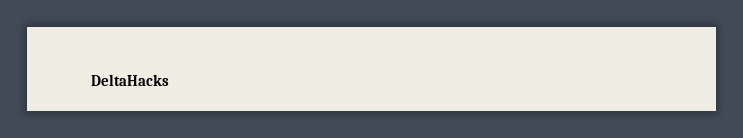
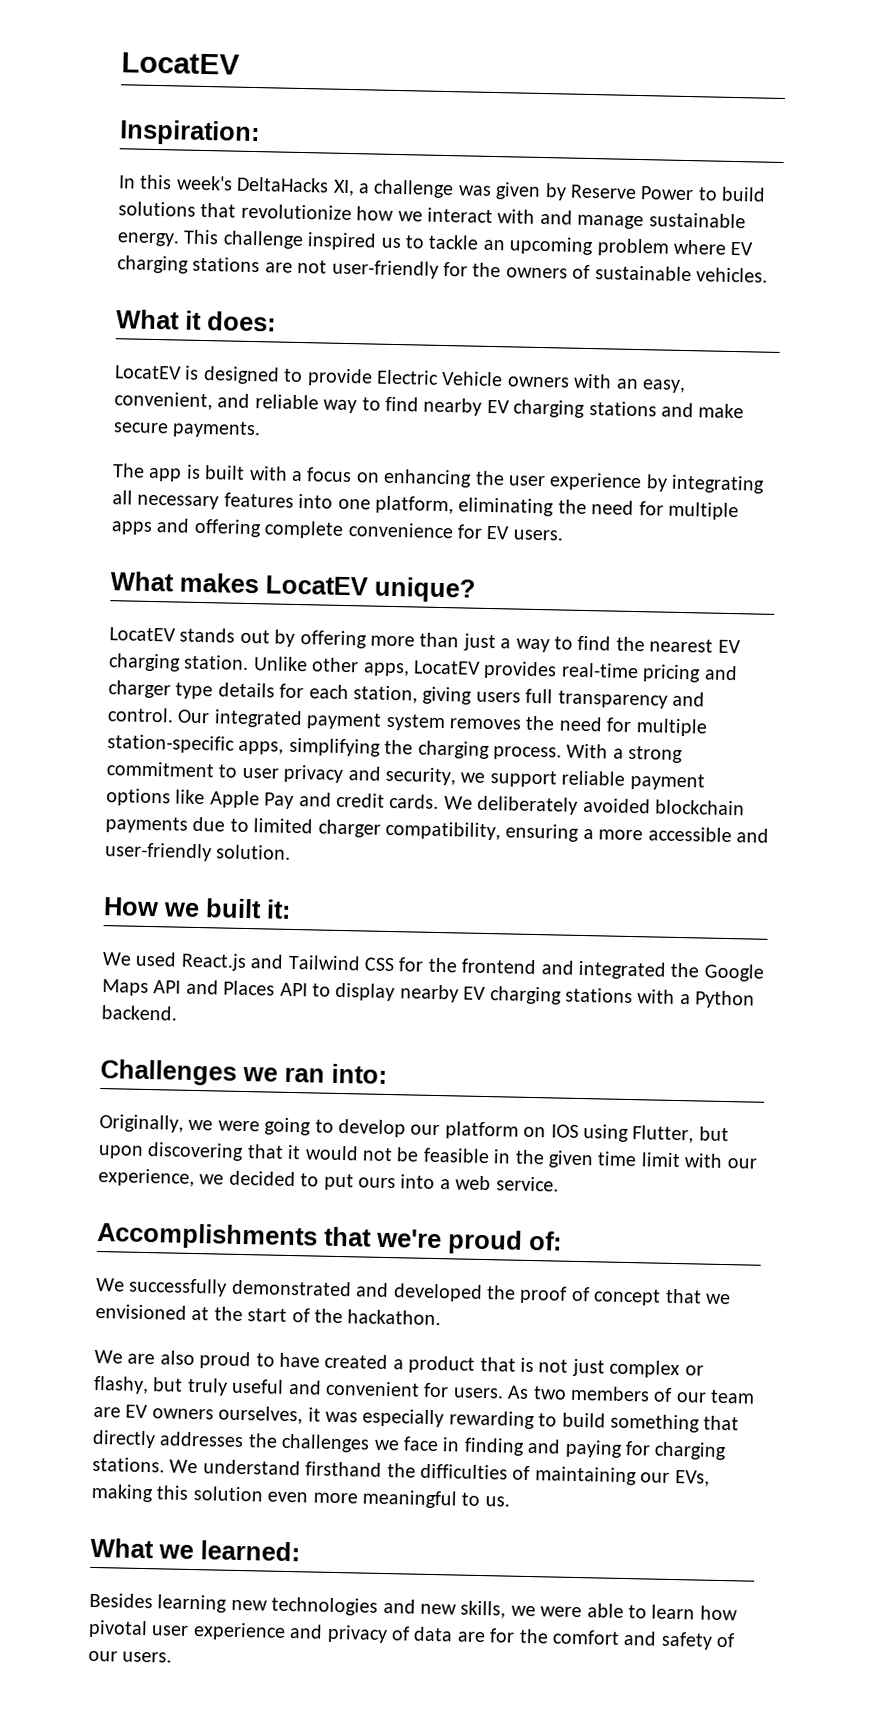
[91,74,169,86] DeltaHacks -> [121,52,240,75] [119,119,260,147] [118,174,767,202] [118,201,746,230] [117,229,754,257] [117,255,768,283] [116,309,276,332] [114,365,686,394] [114,391,745,419] [113,420,262,439] [112,463,766,494] [112,490,739,521] [111,518,563,541] [110,571,476,603] [109,627,741,654] [108,653,738,683] [108,680,705,709] [107,707,708,737] [107,734,684,764] [106,761,705,791] [106,788,745,816] [105,816,769,843] [105,842,292,862] [103,897,291,919] [102,951,764,982] [102,979,756,1009] [101,1005,177,1021] [100,1059,387,1086] [99,1114,729,1144] [98,1142,757,1169] [98,1168,559,1192] [96,1221,562,1255] [96,1277,731,1306] [95,1303,442,1326] [94,1349,704,1379] [93,1375,756,1404] [93,1404,740,1433] [92,1429,728,1461] [92,1456,710,1487] [91,1483,510,1509] [90,1537,300,1562] [89,1592,738,1621] [88,1619,736,1650] [88,1650,173,1663] LocatEV // Inspiration: // In this week's DeltaHacks XI, a challenge was given by Reserve Power to build solutions that revolutionize how we interact with and manage sustainable energy. This challenge inspired us to tackle an upcoming problem where EV charging stations are not user-friendly for the owners of sustainable vehicles. // What it does: // LocatEV is designed to provide Electric Vehicle owners with an easy, convenient, and reliable way to find nearby EV charging stations and make secure payments. // The app is built with a focus on enhancing the user experience by integrating all necessary features into one platform, eliminating the need for multiple apps and offering complete convenience for EV users. // What makes LocatEV unique? // LocatEV stands out by offering more than just a way to find the nearest EV charging station. Unlike other apps, LocatEV provides real-time pricing and charger type details for each station, giving users full transparency and control. Our integrated payment system removes the need for multiple station-specific apps, simplifying the charging process. With a strong commitment to user privacy and security, we support reliable payment options like Apple Pay and credit cards. We deliberately avoided blockchain payments due to limited charger compatibility, ensuring a more accessible and user-friendly solution. // How we built it: // We used React.js and Tailwind CSS for the frontend and integrated the Google Maps API and Places API to display nearby EV charging stations with a Python backend. // Challenges we ran into: // Originally, we were going to develop our platform on IOS using Flutter, but upon discovering that it would not be feasible in the given time limit with our experience, we decided to put ours into a web service. // Accomplishments that we're proud of: // We successfully demonstrated and developed the proof of concept that we envisioned at the start of the hackathon. // We are also proud to have created a product that is not just complex or flashy, but truly useful and convenient for users. As two members of our team are EV owners ourselves, it was especially rewarding to build something that directly addresses the challenges we face in finding and paying for charging stations. We understand firsthand the difficulties of maintaining our EVs, making this solution even more meaningful to us. // What we learned: // Besides learning new technologies and new skills, we were able to learn how pivotal user experience and privacy of data are for the comfort and safety of our users.

